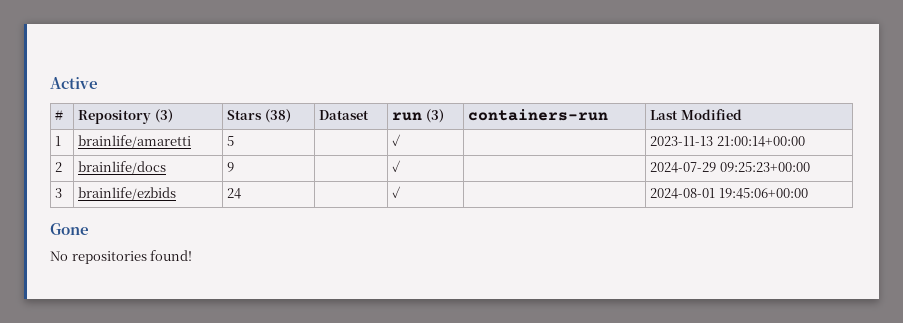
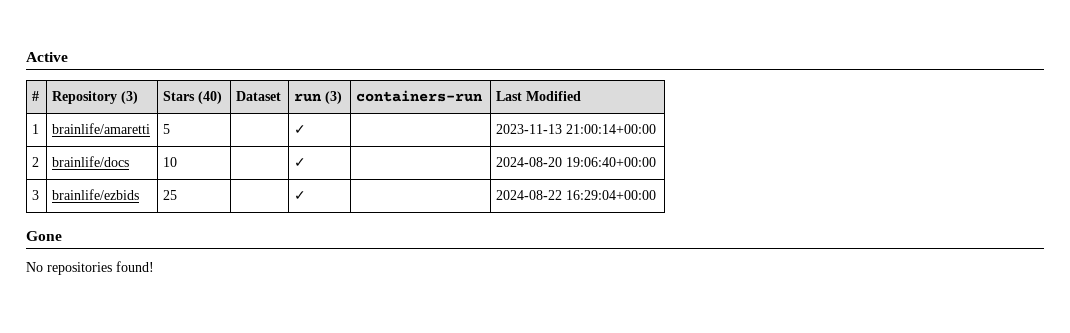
[264,109,291,123] (38) -> [198,91,223,104] (40)
[227,162,235,172] [392,160,402,172] [650,162,810,173] 9 | | ✓ | | 2024-07-29 09:25:23+00:00 -> [163,157,178,167] [294,158,307,167] [496,157,657,167] 10 | | ✓ | | 2024-08-20 19:06:40+00:00
[227,188,242,199] [392,186,402,198] [650,188,808,199] 24 | | ✓ | | 2024-08-01 19:45:06+00:00 -> [163,190,178,200] [294,191,307,200] [496,190,657,200] 25 | | ✓ | | 2024-08-22 16:29:04+00:00

